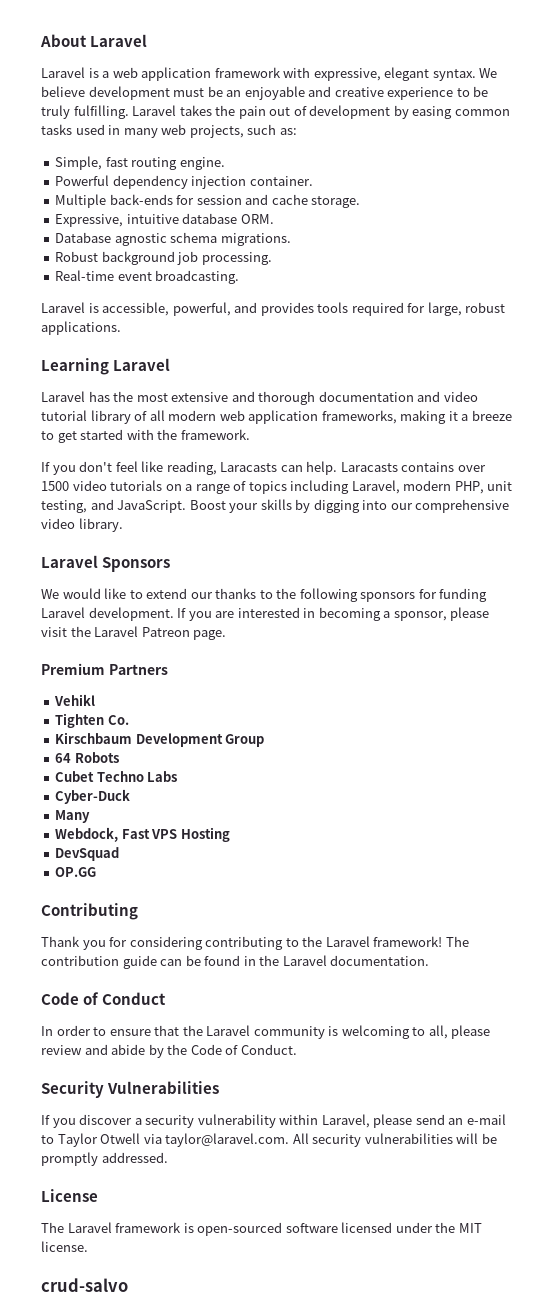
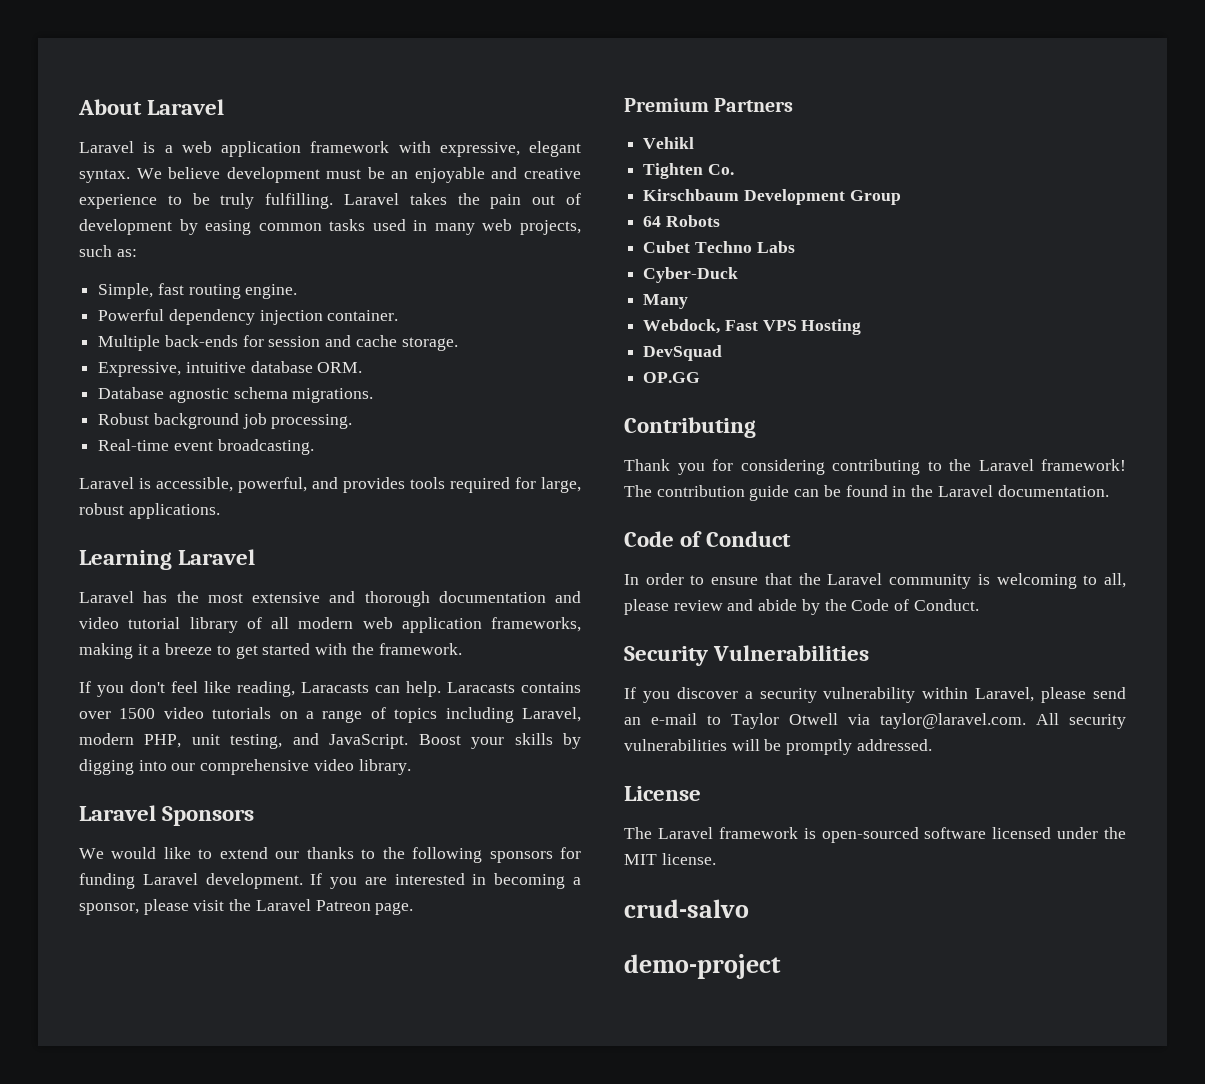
(128, 1285) none -> [624,954,781,979] // demo-project

